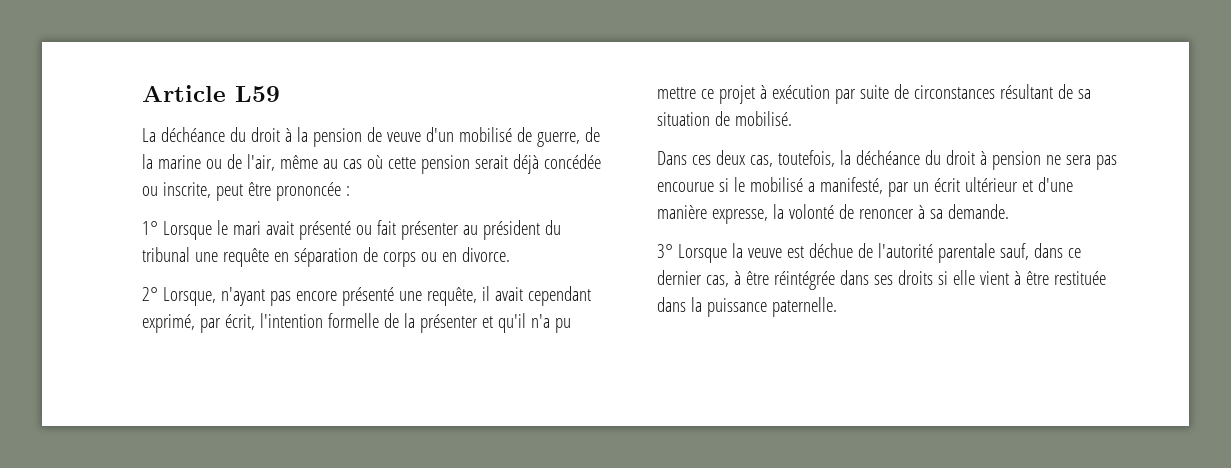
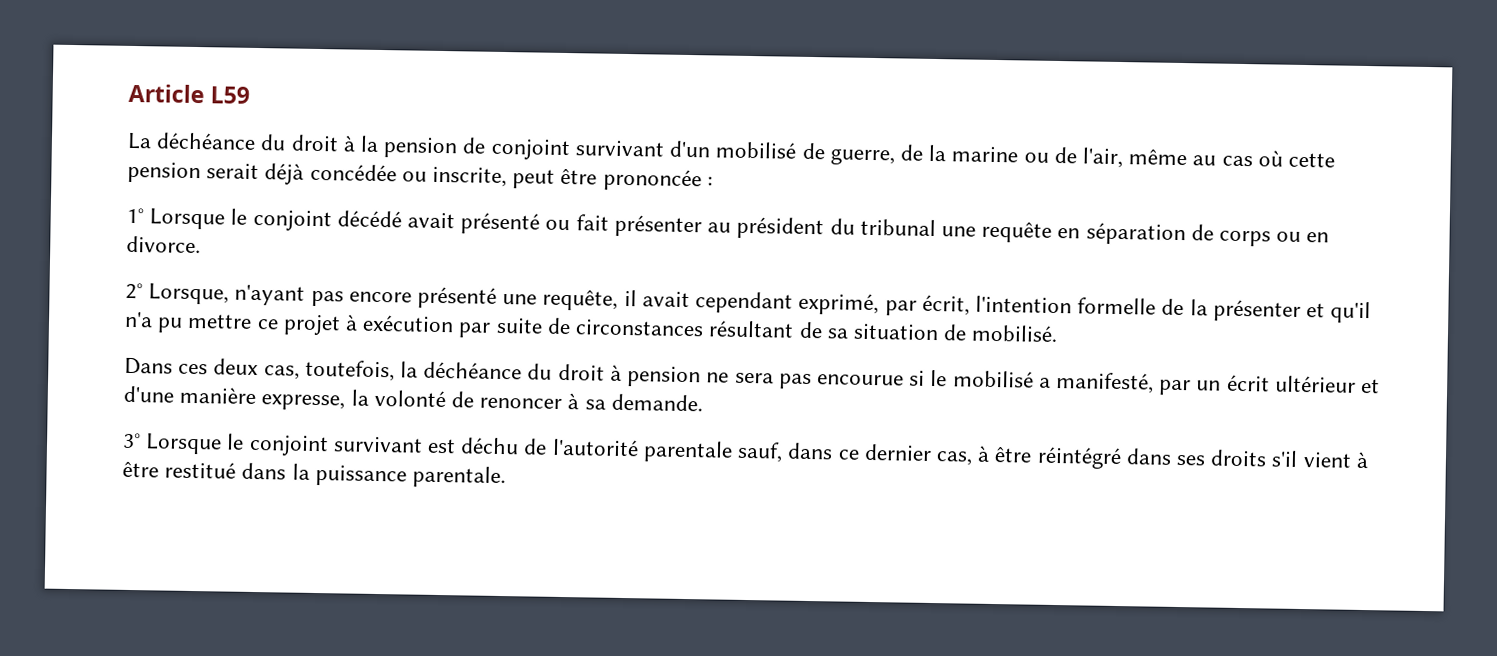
[386,132,421,142] veuve -> [490,138,665,161] conjoint survivant
[232,221,261,235] mari -> [252,209,402,232] conjoint décédé
[731,243,853,258] la veuve est déchue -> [226,433,520,457] le conjoint survivant est déchu
[773,271,835,290] réintégrée -> [1036,446,1122,470] réintégré
[937,270,975,285] si elle -> [1271,450,1299,467] s'il
[1053,271,1106,285] restituée -> [164,461,237,479] restitué
[771,297,837,317] paternelle. -> [412,465,507,489] parentale.

